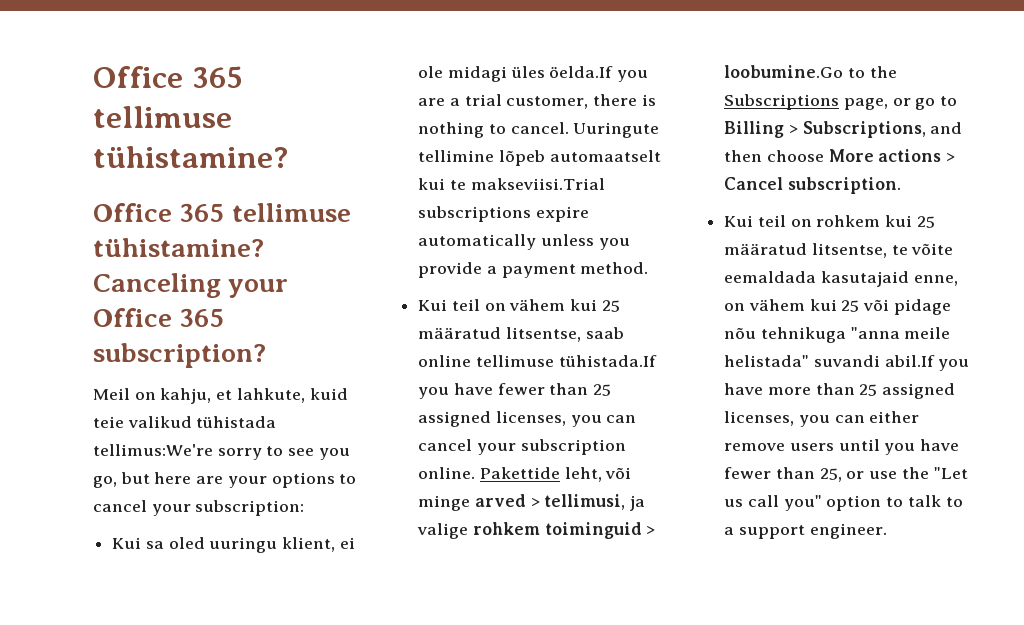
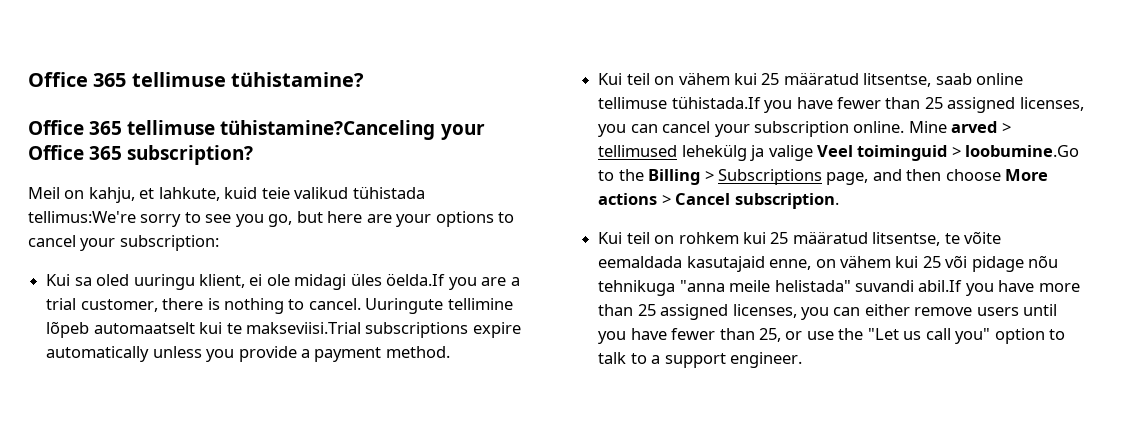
[479,467,632,482] [418,494,626,511] Pakettide leht, või minge arved > tellimusi, -> [908,121,1011,133] [598,144,747,161] Mine arved > tellimused lehekülg
[472,522,540,535] rohkem -> [816,145,853,157] Veel
[724,94,958,110] [724,121,926,138] Subscriptions page, or go to Billing > Subscriptions, -> [648,169,869,185] Billing > Subscriptions page,

